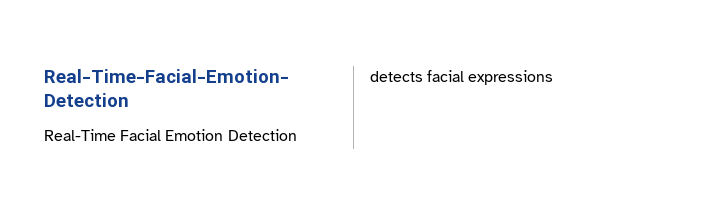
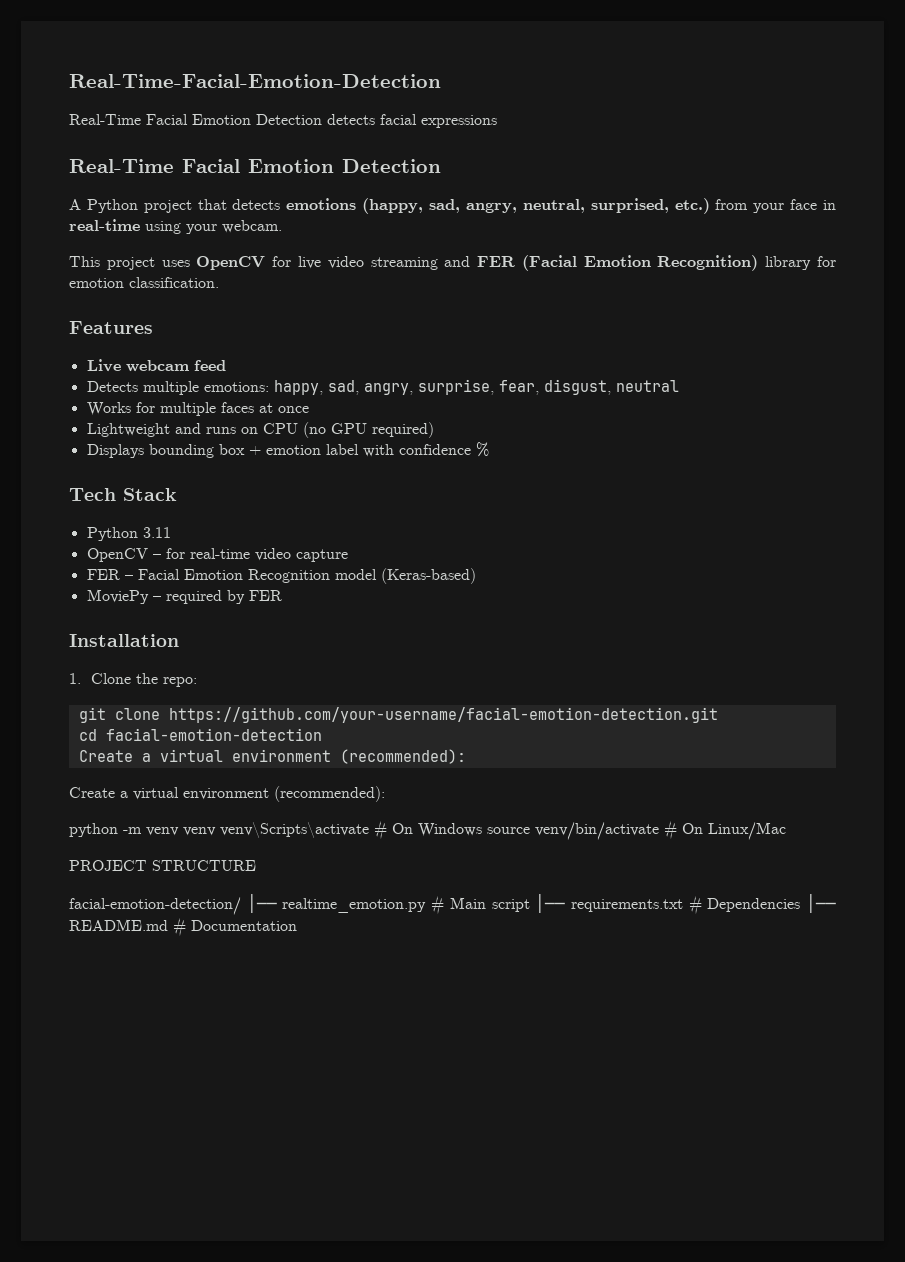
(554, 77) none -> [69,159,441,173] [69,198,837,214] [69,219,282,234] [69,255,837,271] [69,277,219,288] [69,321,153,334] [86,359,226,372] [86,379,679,395] [86,402,309,416] [86,422,434,438] [86,442,489,458] [69,488,177,501] [86,527,171,541] [86,548,348,562] [86,568,476,584] [86,589,282,604] [69,634,179,647] [69,673,197,687] [78,707,718,723] [78,728,322,741] [78,749,466,764] [69,786,385,802] [69,820,786,840] [69,860,256,871] [69,893,836,915] [69,917,297,937] // Real-Time Facial Emotion Detection // A Python project that detects emotions (happy, sad, angry, neutral, surprised, etc.) from your face in real-time using your webcam. // This project uses OpenCV for live video streaming and FER (Facial Emotion Recognition) library for emotion classification. // Features // Live webcam feed // Detects multiple emotions: happy, sad, angry, surprise, fear, disgust, neutral // Works for multiple faces at once // Lightweight and runs on CPU (no GPU required) // Displays bounding box + emotion label with confidence % // Tech Stack // Python 3.11 // OpenCV – for real-time video capture // FER – Facial Emotion Recognition model (Keras-based) // MoviePy – required by FER // Installation // 1. Clone the repo: // git clone https://github.com/your-username/facial-emotion-detection.git // cd facial-emotion-detection // Create a virtual environment (recommended): // Create a virtual environment (recommended): // python -m venv venv venv\Scripts\activate # On Windows source venv/bin/activate # On Linux/Mac // PROJECT STRUCTURE // facial-emotion-detection/ │── realtime_emotion.py # Main script │── requirements.txt # Dependencies │── README.md # Documentation

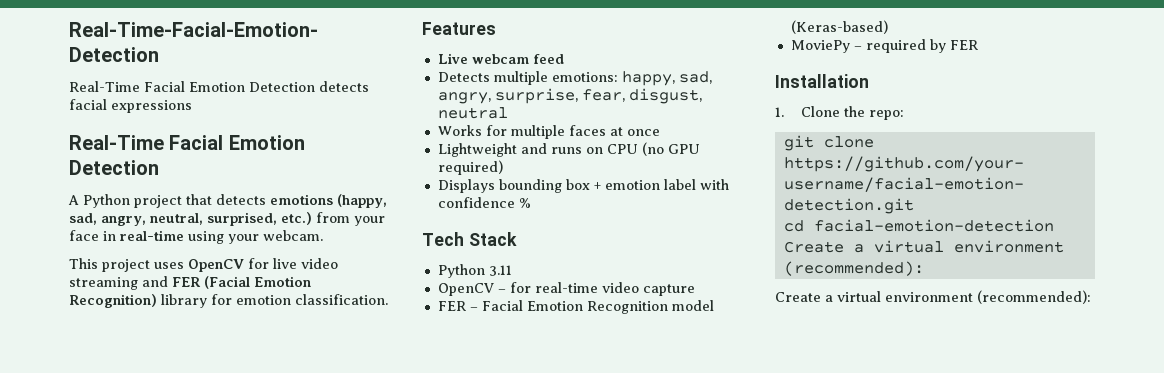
[69,820,786,840] [69,860,256,871] [69,893,836,915] [69,917,297,937] // python -m venv venv venv\Scripts\activate # On Windows source venv/bin/activate # On Linux/Mac // PROJECT STRUCTURE // facial-emotion-detection/ │── realtime_emotion.py # Main script │── requirements.txt # Dependencies │── README.md # Documentation -> (1091, 297) none

